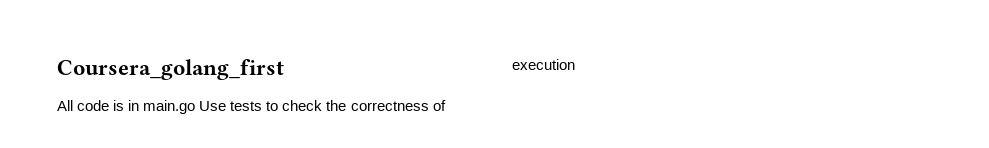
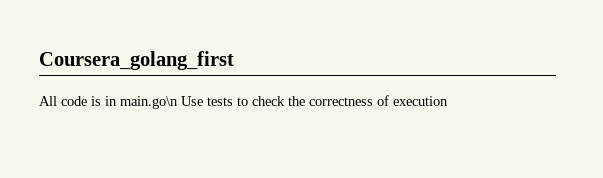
[143,100,196,114] main.go -> [120,96,178,109] main.go\n

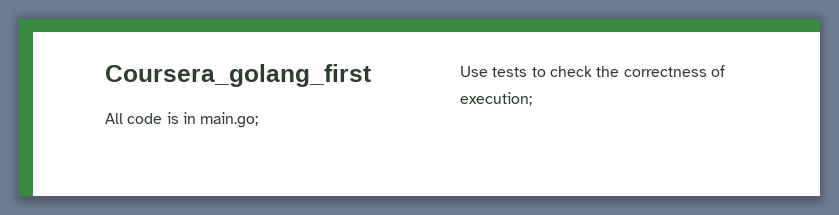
[120,96,178,109] main.go\n -> [200,112,259,128] main.go; //
[393,96,448,106] execution -> [460,92,532,106] execution;

